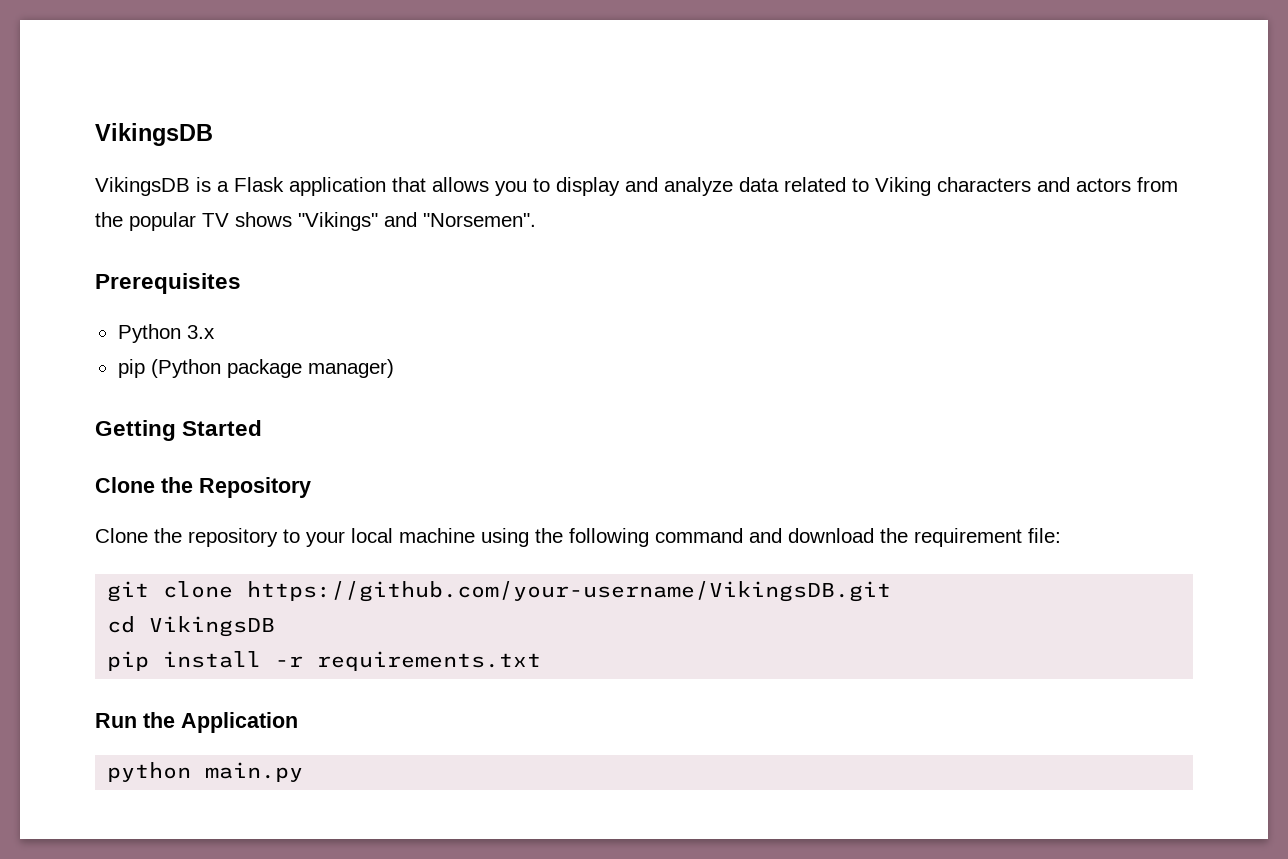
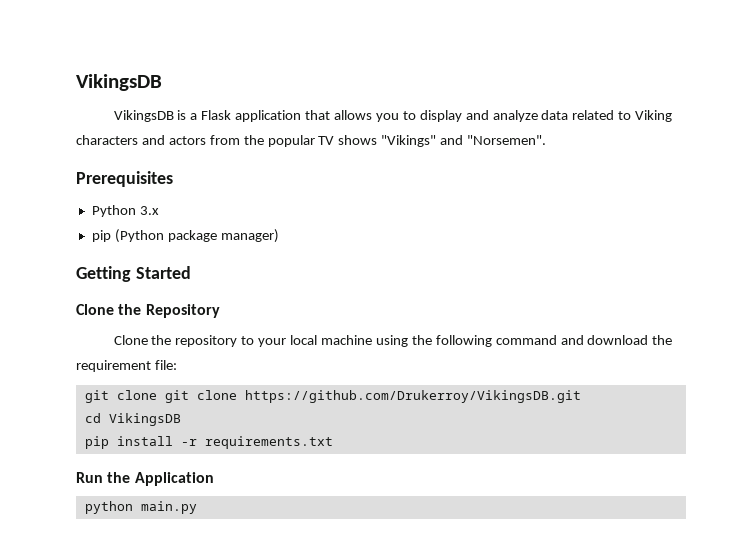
[247,581,892,602] https://github.com/your-username/VikingsDB.git -> [164,390,581,403] git clone https://github.com/Drukerroy/VikingsDB.git

